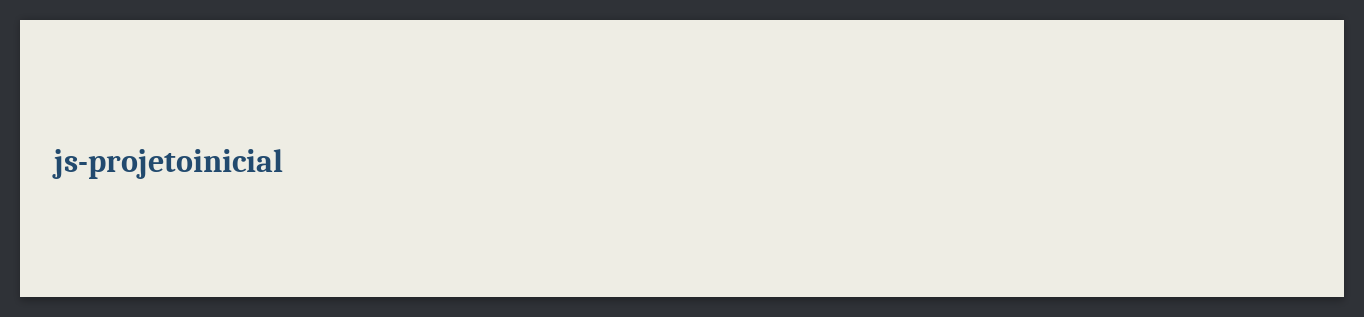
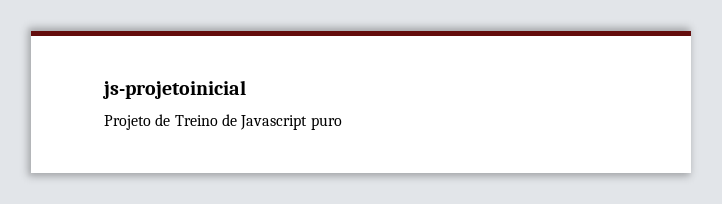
(283, 164) none -> [104,114,342,130] // Projeto de Treino de Javascript puro

